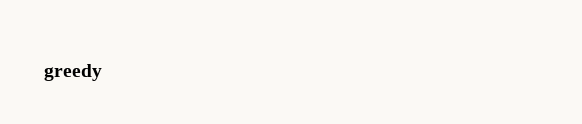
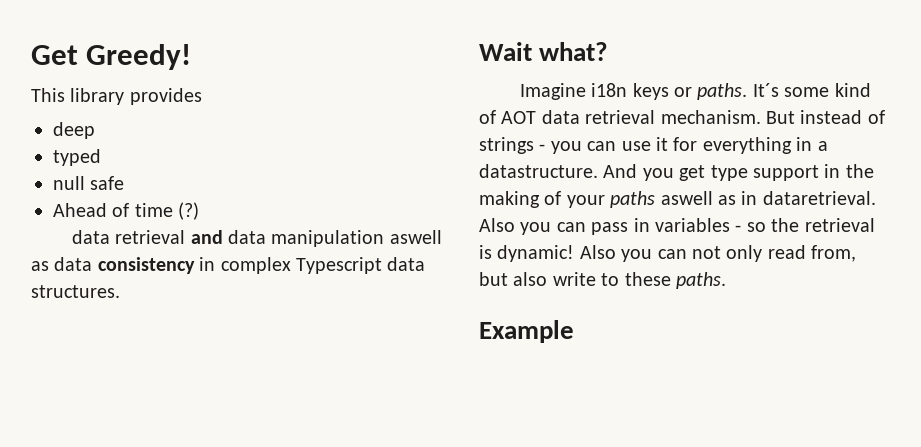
[44,64,102,81] greedy -> [31,44,192,70] [31,88,202,105] [53,122,95,139] [53,149,101,166] [53,176,125,190] [53,202,200,220] [71,230,442,247] [31,257,426,274] [31,285,120,298] [479,42,609,61] [519,83,871,100] [479,110,885,124] [479,137,828,154] [479,164,874,181] [479,191,876,208] [479,218,875,235] [479,245,857,262] [479,272,726,289] [479,320,574,343] Get Greedy! // This library provides // deep // typed // null safe // Ahead of time (?) // data retrieval and data manipulation aswell as data consistency in complex Typescript data structures. // Wait what? // Imagine i18n keys or paths. It´s some kind of AOT data retrieval mechanism. But instead of strings - you can use it for everything in a datastructure. And you get type support in the making of your paths aswell as in dataretrieval. Also you can pass in variables - so the retrieval is dynamic! Also you can not only read from, but also write to these paths. // Example

